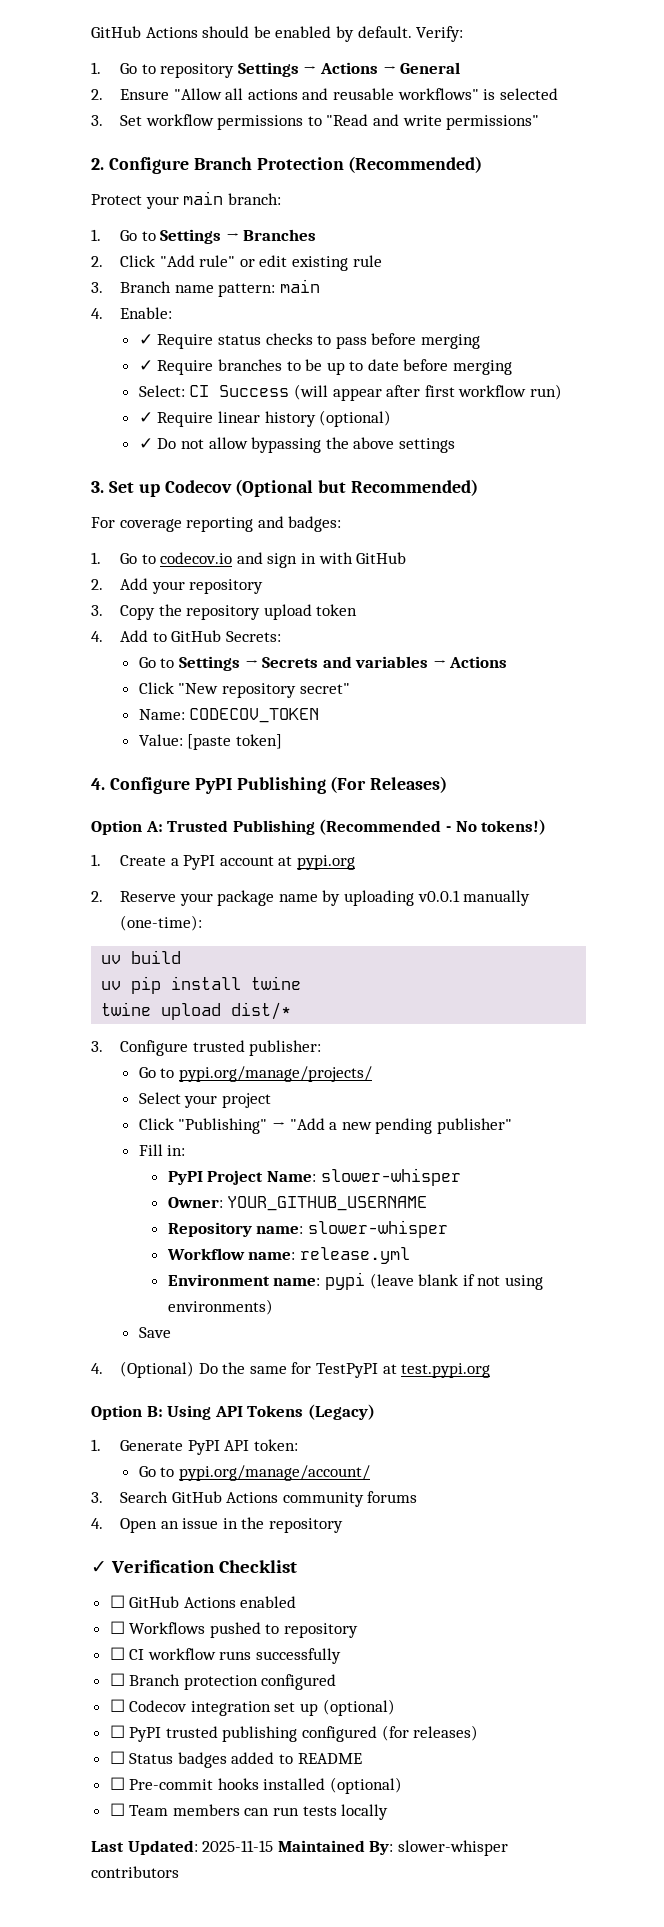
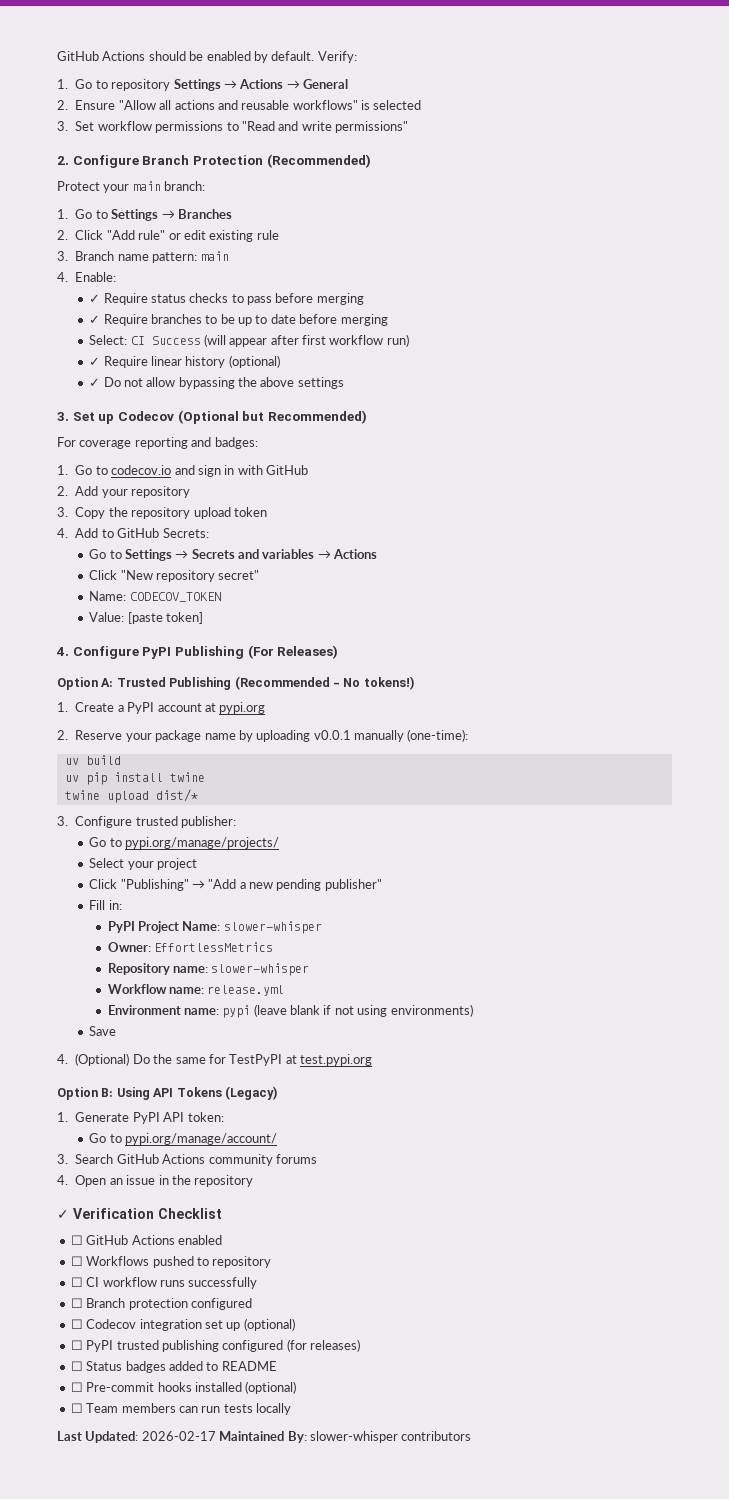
[227,1196,428,1211] YOUR_GITHUB_USERNAME -> [153,942,273,952] EffortlessMetrics
[202,1840,274,1852] 2025-11-15 -> [141,1431,216,1441] 2026-02-17

